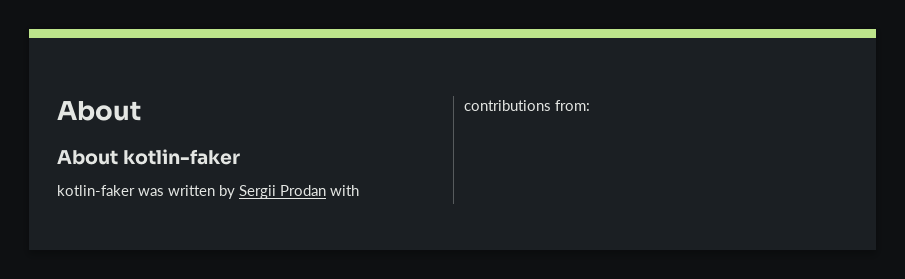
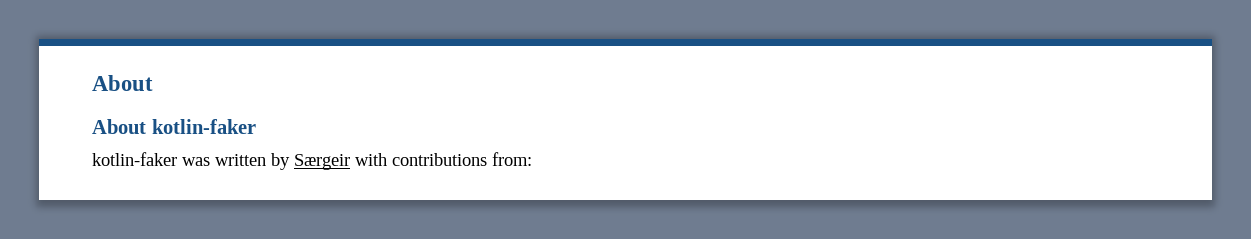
[239,185,326,199] Sergii Prodan -> [294,154,350,170] Særgeir

